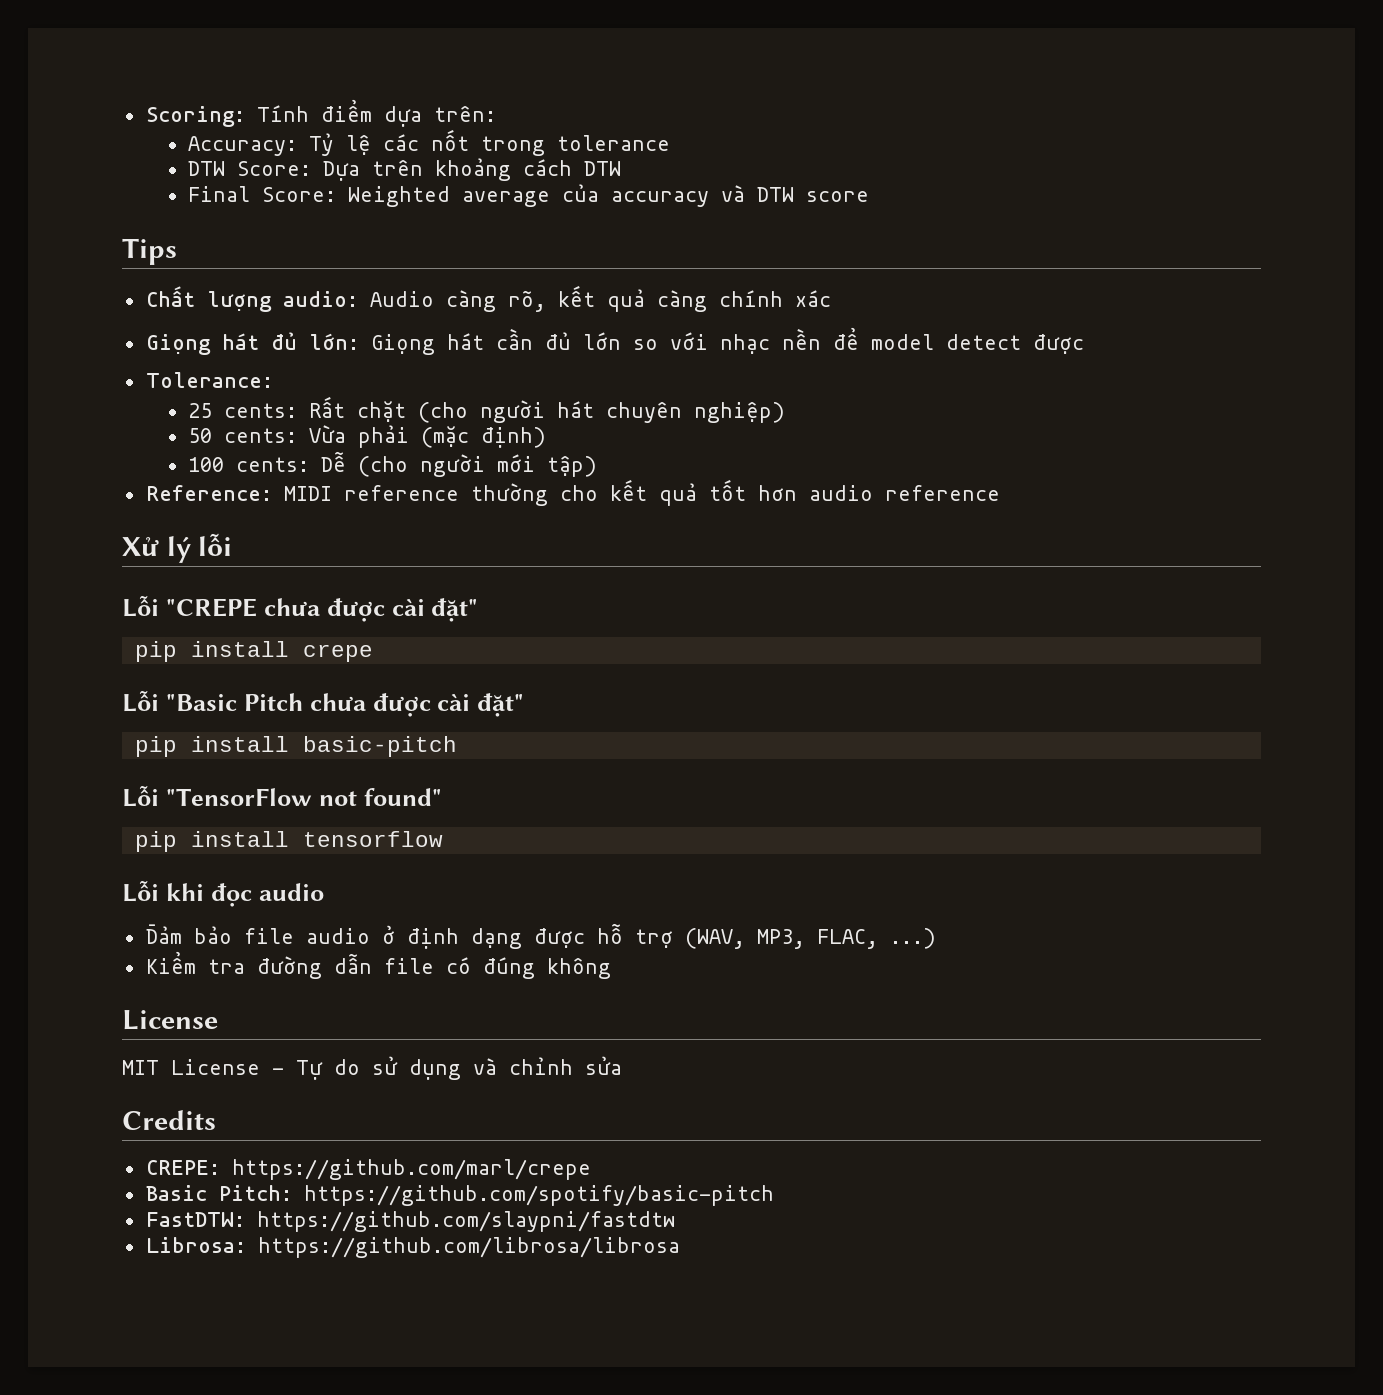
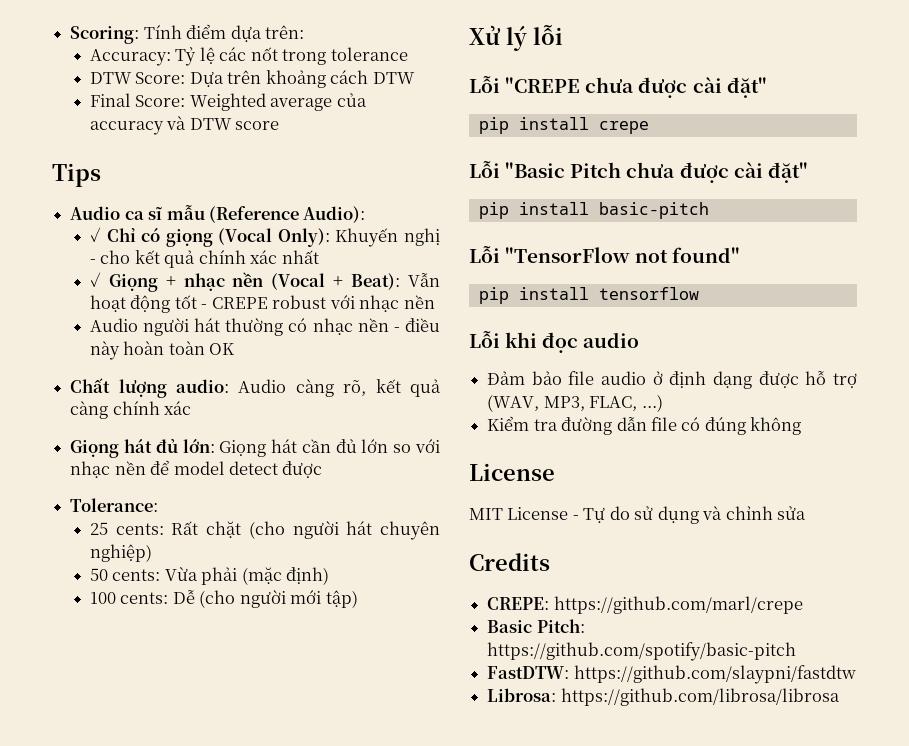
(177, 251) none -> [70,205,366,223] [89,227,440,247] [89,250,319,268] [89,272,441,292] [89,295,435,313] [89,318,440,336] [89,341,236,360] // Audio ca sĩ mẫu (Reference Audio): // ✓ Chỉ có giọng (Vocal Only): Khuyến nghị - cho kết quả chính xác nhất // ✓ Giọng + nhạc nền (Vocal + Beat): Vẫn hoạt động tốt - CREPE robust với nhạc nền // Audio người hát thường có nhạc nền - điều này hoàn toàn OK
[145,479,1000,506] // Reference: MIDI reference thường cho kết quả tốt hơn audio reference -> (358, 599) none

